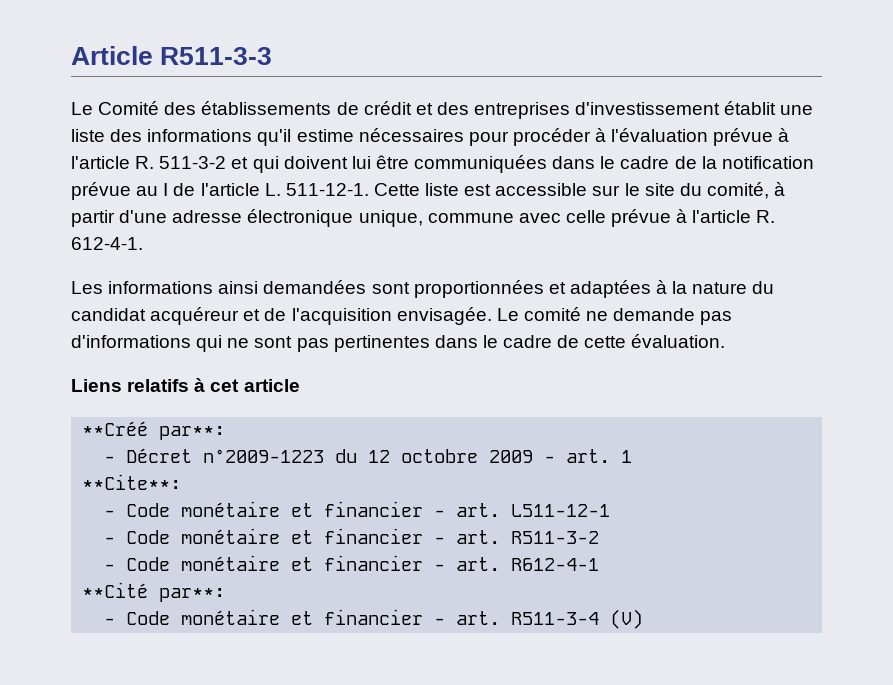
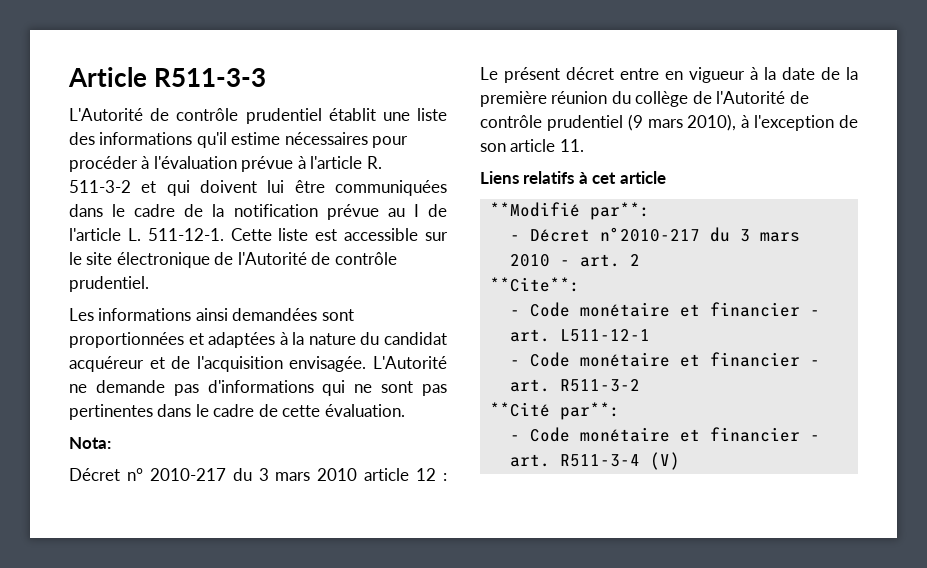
[71,101,721,119] Le Comité des établissements de crédit et des entreprises d'investissement -> [69,108,322,124] L'Autorité de contrôle prudentiel
[679,182,786,199] [71,209,776,227] [71,237,143,250] du comité, à partir d'une adresse électronique unique, commune avec celle prévue à l'article R. 612-4-1. -> [116,252,397,268] [69,276,149,292] électronique de l'Autorité de contrôle prudentiel.
[496,307,581,321] Le comité -> [373,356,447,369] L'Autorité
(726, 341) none -> [69,437,111,449] [69,468,448,481] [480,67,858,83] [480,91,809,107] [480,114,858,131] [480,139,584,152] // Nota: // Décret n° 2010-217 du 3 mars 2010 article 12 : Le présent décret entre en vigueur à la date de la première réunion du collège de l'Autorité de contrôle prudentiel (9 mars 2010), à l'exception de son article 11.
[82,421,149,436] **Créé -> [489,202,580,217] **Modifié
[203,449,633,463] n°2009-1223 du 12 octobre 2009 - art. 1 -> [599,227,800,242] [509,254,640,267] n°2010-217 du 3 mars 2010 - art. 2
[104,555,600,571] // - Code monétaire et financier - art. R612-4-1 -> (640, 385) none

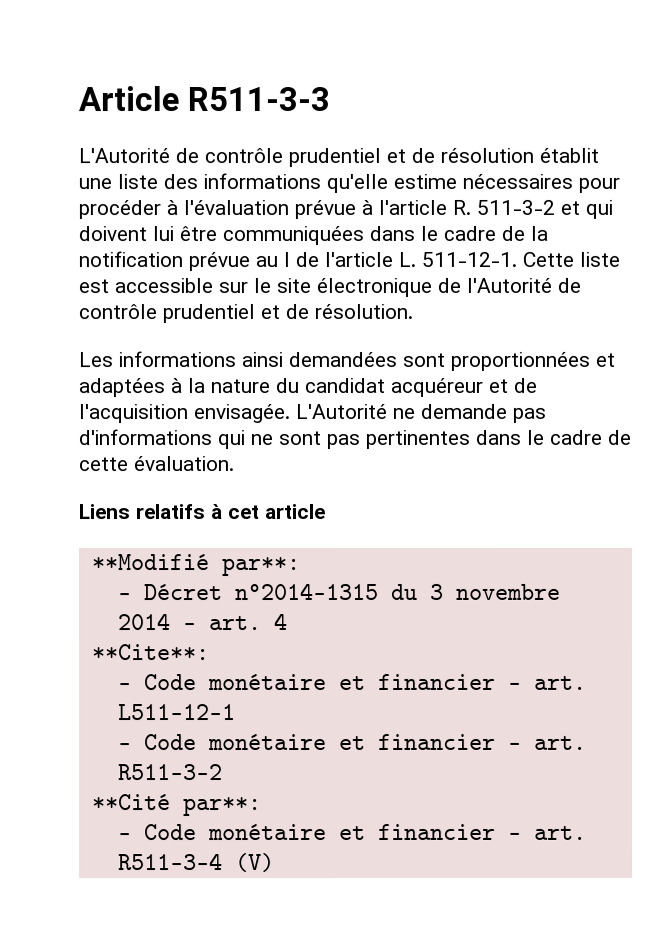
(322, 116) none -> [386,147,534,163] et de résolution
[196,132,227,148] qu'il -> [326,173,388,194] qu'elle
[69,276,149,292] prudentiel. -> [162,303,413,324] prudentiel et de résolution.
[69,437,111,449] [69,468,448,481] [480,67,858,83] [480,91,809,107] [480,114,858,131] [480,139,584,152] // Nota: // Décret n° 2010-217 du 3 mars 2010 article 12 : Le présent décret entre en vigueur à la date de la première réunion du collège de l'Autorité de contrôle prudentiel (9 mars 2010), à l'exception de son article 11. -> (235, 464) none
[599,227,800,242] [509,254,640,267] n°2010-217 du 3 mars 2010 - art. 2 -> [234,582,561,601] [117,613,288,631] n°2014-1315 du 3 novembre 2014 - art. 4

